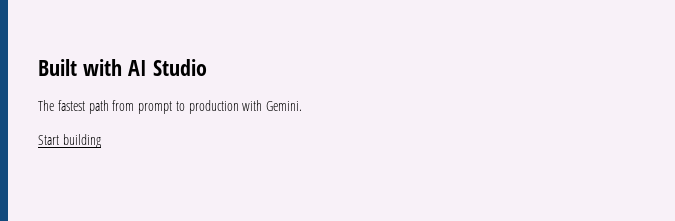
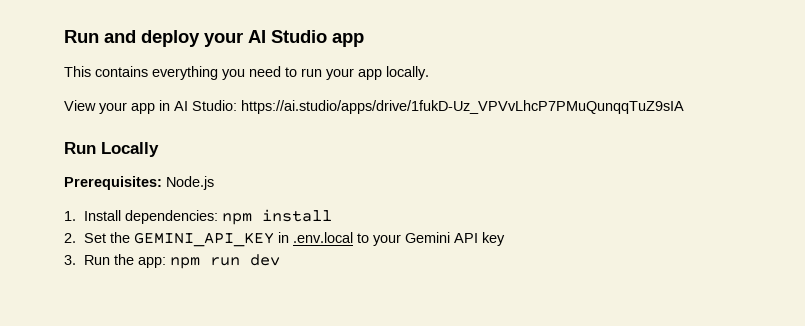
[38,59,207,76] [38,100,303,114] [38,134,101,148] Built with AI Studio // The fastest path from prompt to production with Gemini. // Start building -> [64,30,364,47] [64,66,429,80] [64,100,684,114] [64,142,159,157] [64,176,214,190] [64,209,333,225] [64,232,506,247] [64,254,281,269] Run and deploy your AI Studio app // This contains everything you need to run your app locally. // View your app in AI Studio: https://ai.studio/apps/drive/1fukD-Uz_VPVvLhcP7PMuQunqqTuZ9sIA // Run Locally // Prerequisites: Node.js // 1. Install dependencies: npm install // 2. Set the GEMINI_API_KEY in .env.local to your Gemini API key // 3. Run the app: npm run dev

